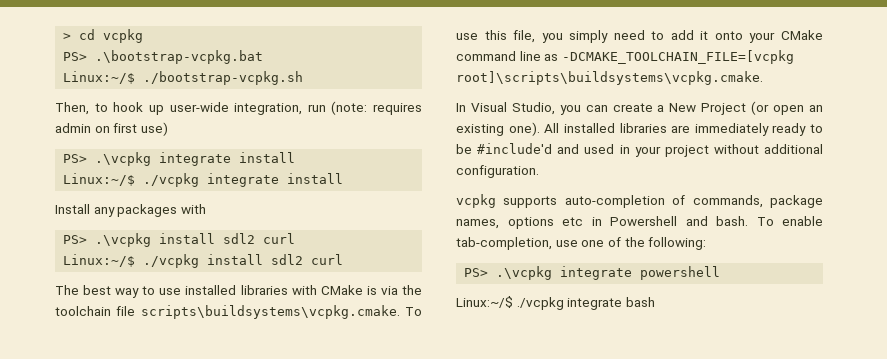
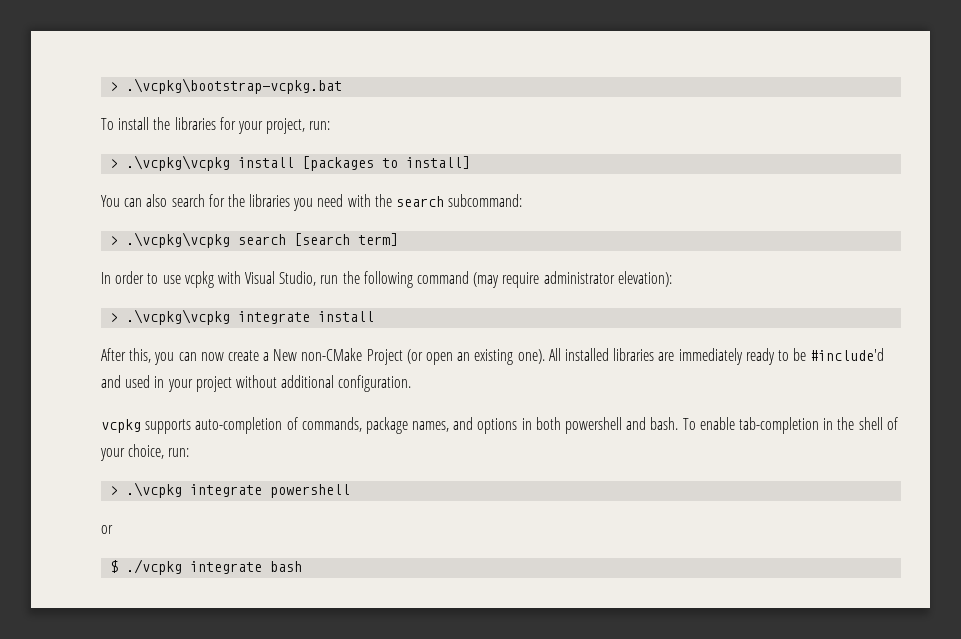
[63,29,144,43] [63,50,264,64] [63,71,304,85] [55,101,422,115] [55,122,168,136] [63,152,296,166] [63,173,344,187] [55,204,206,217] [63,233,296,247] [63,254,344,268] [55,285,422,298] [55,305,422,319] [456,30,823,43] [456,50,794,64] [456,71,763,85] [456,102,555,115] > cd vcpkg // PS> .\bootstrap-vcpkg.bat // Linux:~/$ ./bootstrap-vcpkg.sh // Then, to hook up user-wide integration, run (note: requires admin on first use) // PS> .\vcpkg integrate install // Linux:~/$ ./vcpkg integrate install // Install any packages with // PS> .\vcpkg install sdl2 curl // Linux:~/$ ./vcpkg install sdl2 curl // The best way to use installed libraries with CMake is via the toolchain file scripts\buildsystems\vcpkg.cmake. To use this file, you simply need to add it onto your CMake command line as -DCMAKE_TOOLCHAIN_FILE=[vcpkg root]\scripts\buildsystems\vcpkg.cmake. // In Visual Studio, -> [110,78,343,94] [101,117,331,134] [110,155,471,171] [101,194,523,211] [110,232,399,248] [101,271,672,288] [110,309,375,325] [101,348,152,363] > .\vcpkg\bootstrap-vcpkg.bat // To install the libraries for your project, run: // > .\vcpkg\vcpkg install [packages to install] // You can also search for the libraries you need with the search subcommand: // > .\vcpkg\vcpkg search [search term] // In order to use vcpkg with Visual Studio, run the following command (may require administrator elevation): // > .\vcpkg\vcpkg integrate install // After this,
(608, 108) none -> [200,352,224,361] now
(697, 107) none -> [301,348,363,361] non-CMake
[507,216,823,229] [456,237,707,250] [464,268,489,277] options etc in Powershell and bash. To enable tab-completion, use one of the following: // PS> -> [453,417,898,434] [100,444,190,461] [110,486,119,495] and options in both powershell and bash. To enable tab-completion in the shell of your choice, run: // >
[456,296,513,308] Linux:~/$ -> [101,525,113,534] [110,560,119,573] or // $

